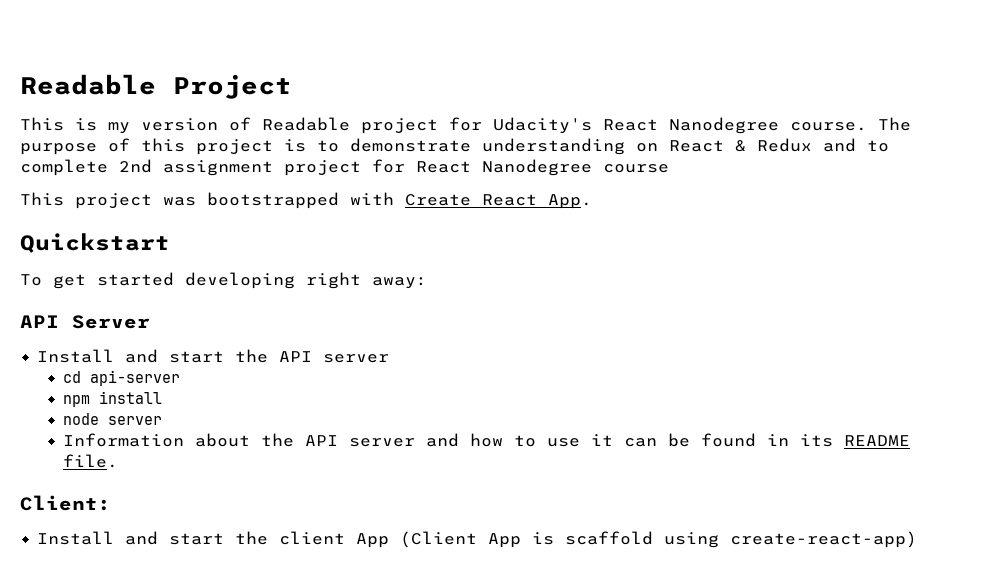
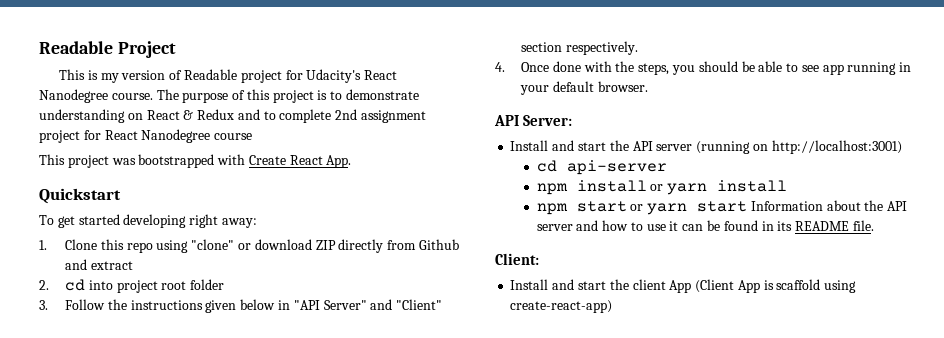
[20,315,150,329] // API Server -> [39,239,459,253] [65,259,133,270] [39,279,225,293] [39,299,443,313] [521,41,638,55] [495,61,912,75] [520,81,648,95] [494,115,573,126] // 1. Clone this repo using "clone" or download ZIP directly from Github and extract // 2. cd into project root folder // 3. Follow the instructions given below in "API Server" and "Client" section respectively. // 4. Once done with the steps, you should be able to see app running in your default browser. // API Server:
(390, 358) none -> [696,140,902,154] (running on http://localhost:3001)
[62,413,162,425] // node server // -> [650,180,788,195] [536,201,748,215] or yarn install // npm start or yarn start

